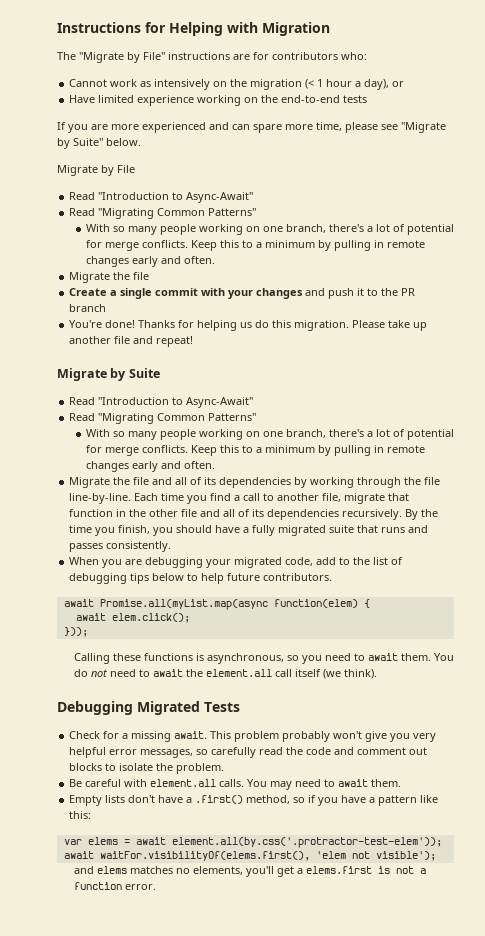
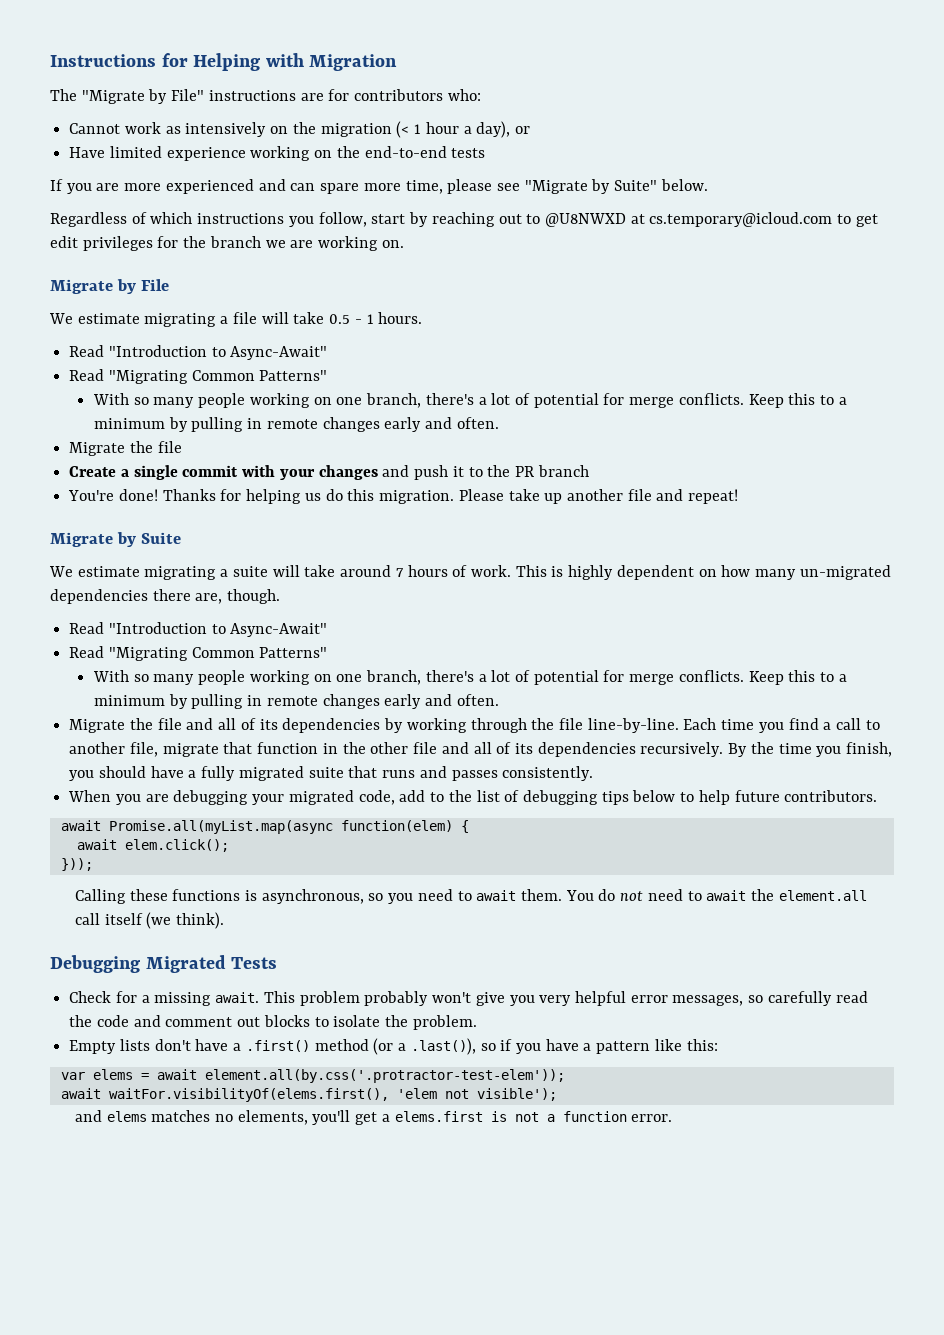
[57,165,135,176] Migrate by File -> [50,212,878,227] [50,236,404,251] [50,279,170,294] [49,312,423,327] Regardless of which instructions you follow, start by reaching out to @U8NWXD at cs.temporary@icloud.com to get edit privileges for the branch we are working on. // Migrate by File // We estimate migrating a file will take 0.5 - 1 hours.
(160, 373) none -> [49,565,891,580] [50,589,281,604] // We estimate migrating a suite will take around 7 hours of work. This is highly dependent on how many un-migrated dependencies there are, though.
[69,779,402,790] // Be careful with element.all calls. You may need to await them. -> (477, 1022) none
[246,795,291,804] method, -> [314,1038,476,1055] method (or a .last()),

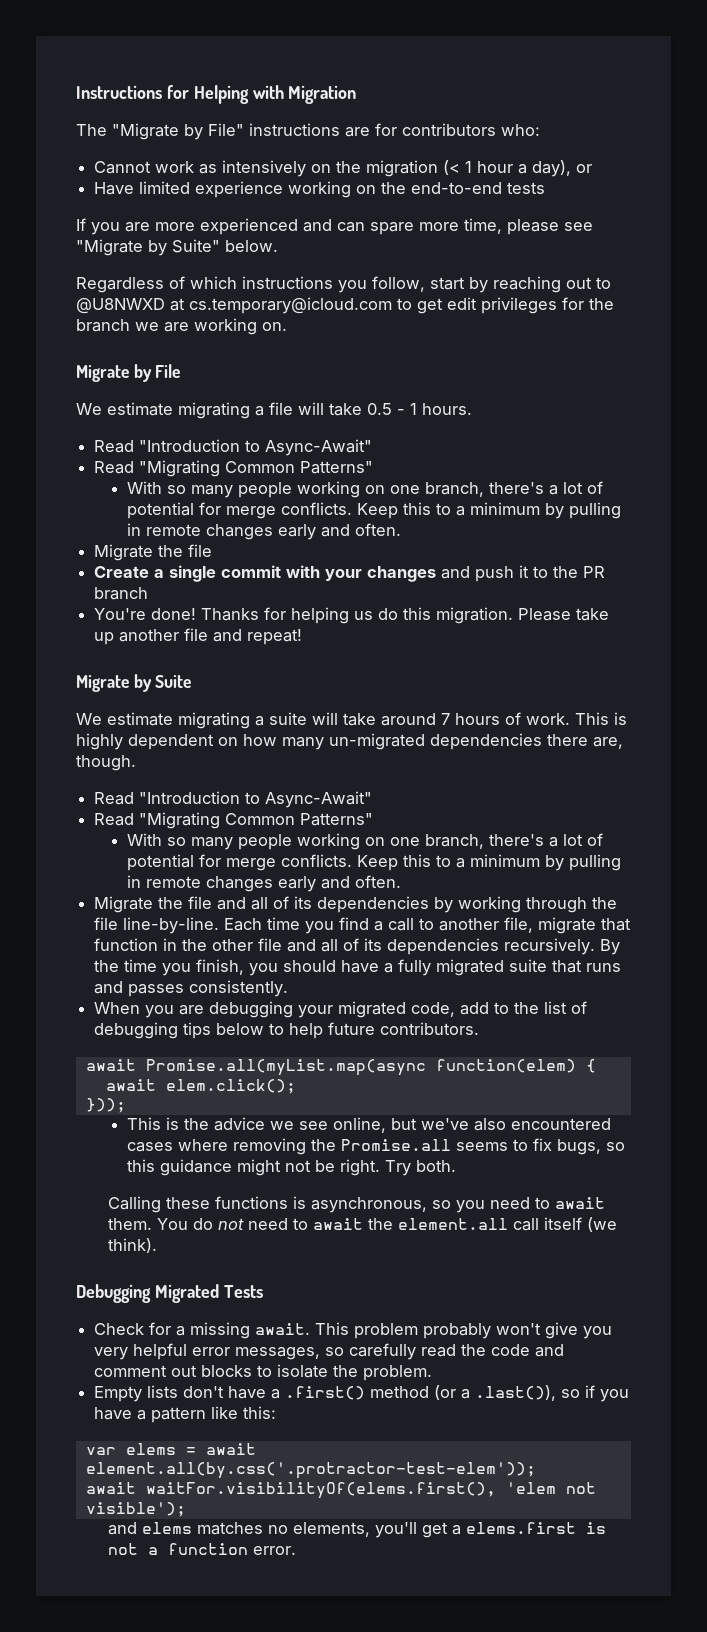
(93, 864) none -> [126,1117,611,1133] [126,1138,625,1155] [126,1159,456,1176] // This is the advice we see online, but we've also encountered cases where removing the Promise.all seems to fix bugs, so this guidance might not be right. Try both.

